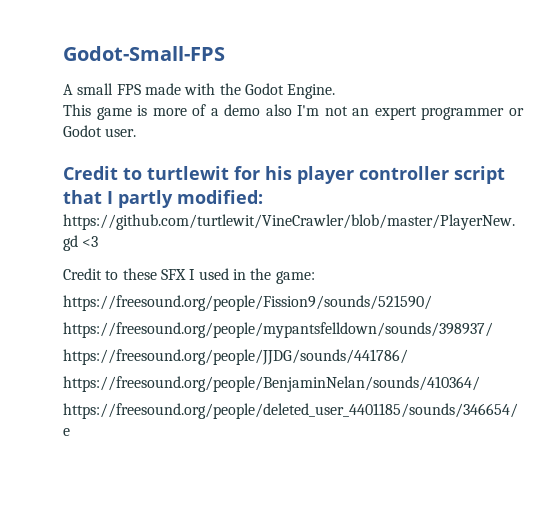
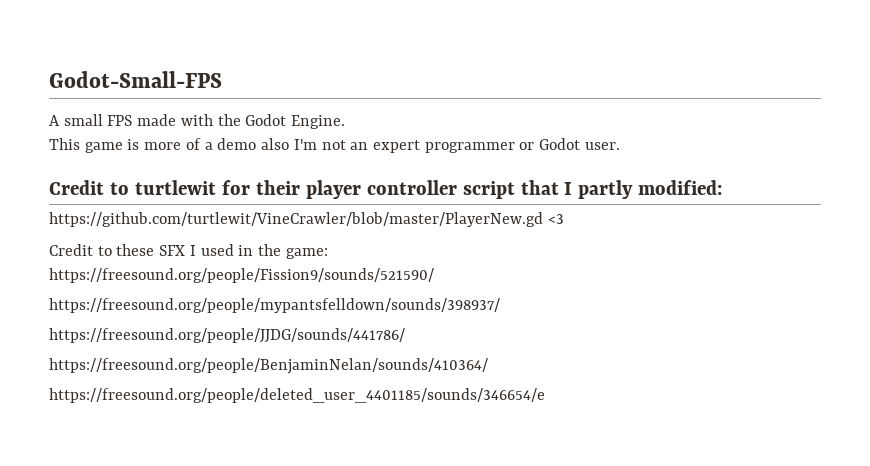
[265,166,292,180] his -> [255,180,300,195] their

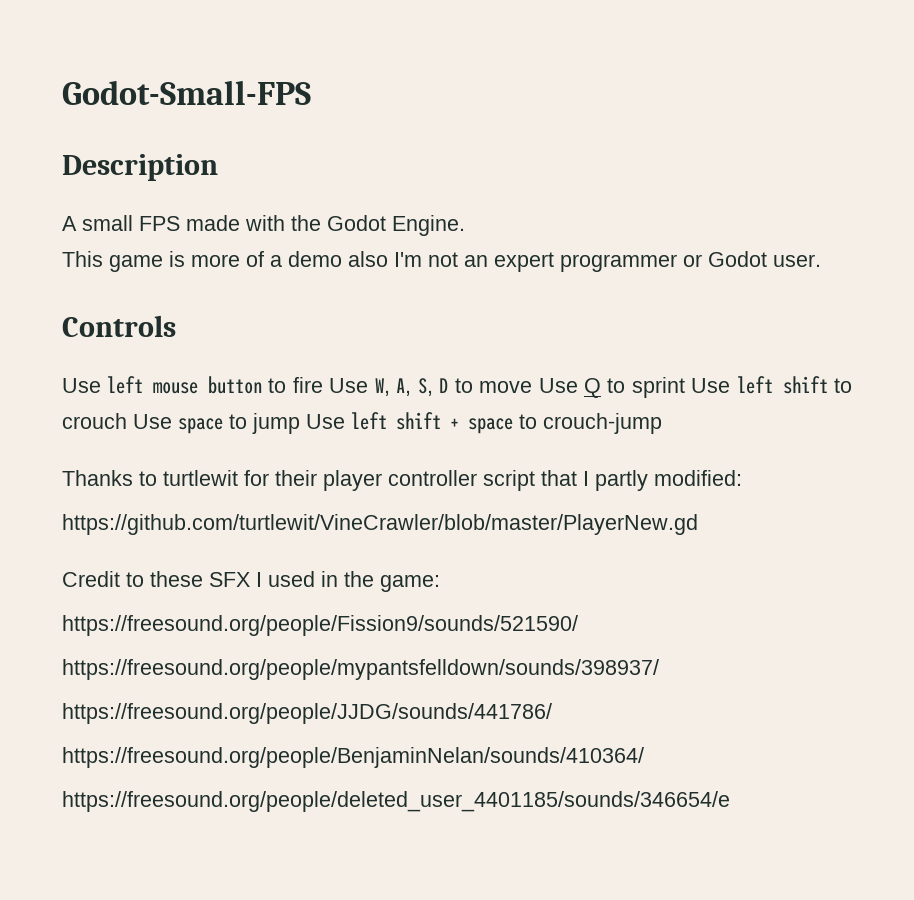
(222, 79) none -> [62,154,218,181] // Description
[49,180,104,195] Credit -> [62,315,176,337] [62,376,853,398] [62,412,662,434] [62,470,133,486] Controls // Use left mouse button to fire Use W, A, S, D to move Use Q to sprint Use left shift to crouch Use space to jump Use left shift + space to crouch-jump // Thanks
[547,214,564,224] <3 -> (698, 524) none

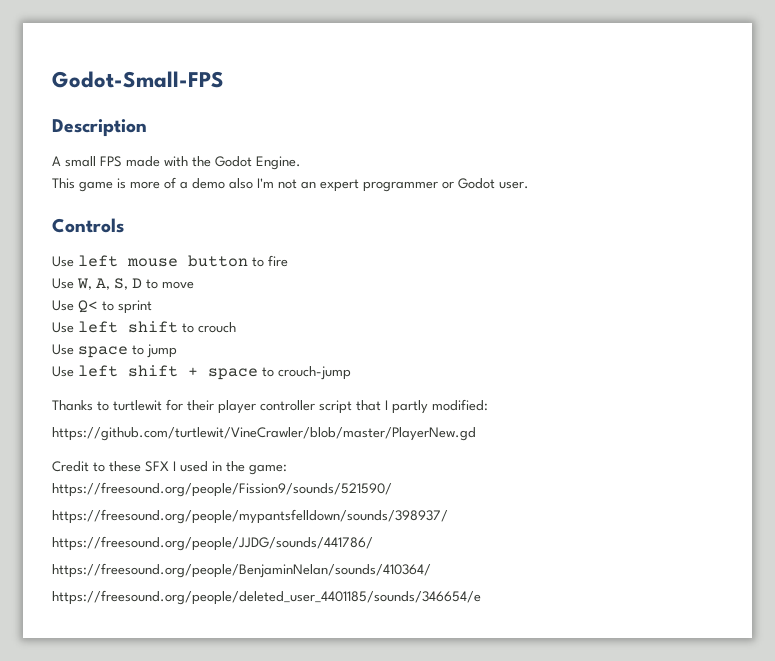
(323, 385) none -> (288, 261) //
[538,378,601,398] Use Q -> [52,300,98,313] // Use Q<
(685, 387) none -> (152, 307) //
(127, 421) none -> (236, 327) //
(300, 423) none -> (177, 351) //

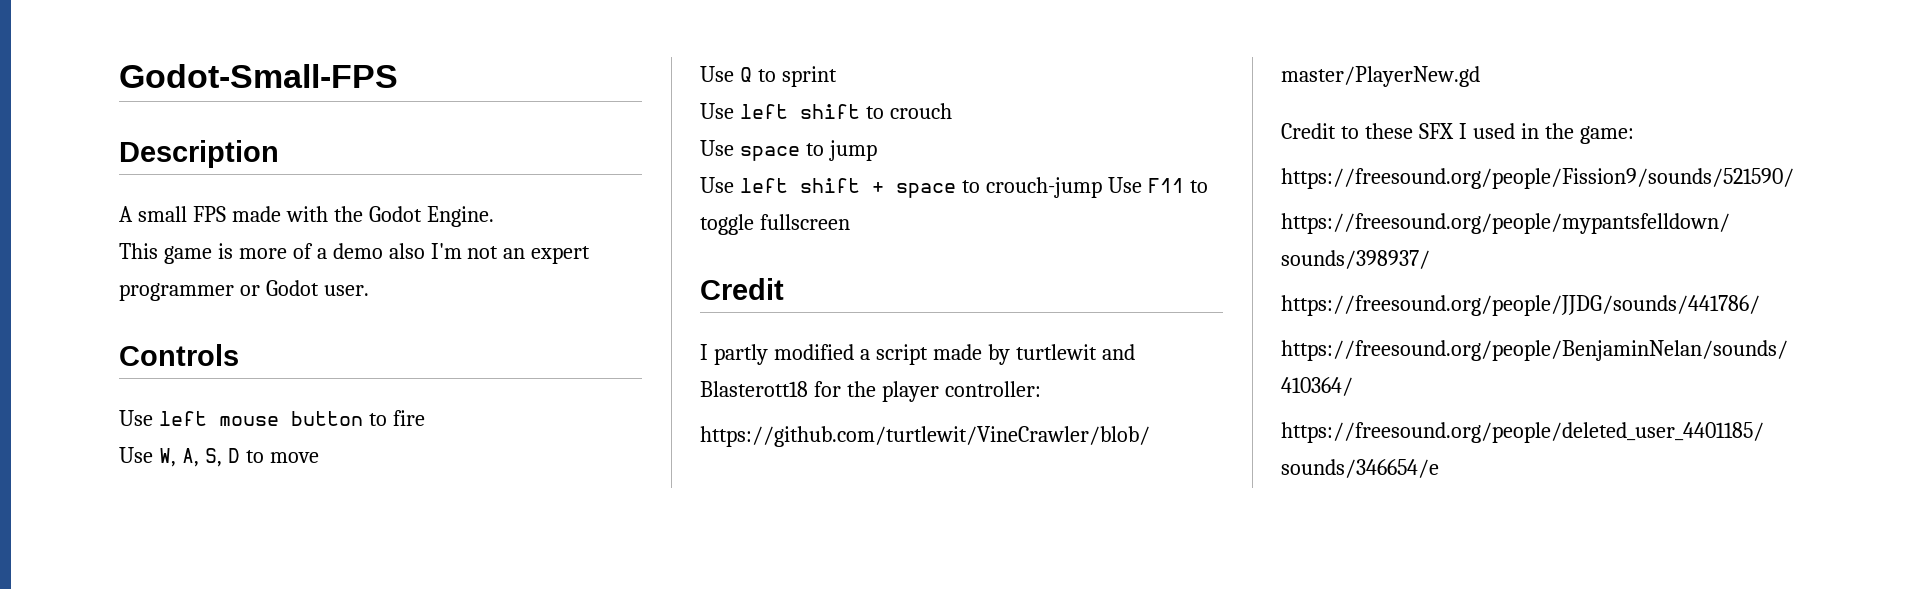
[78,300,98,313] Q< -> [739,67,752,82] Q
[52,399,488,414] // Thanks to turtlewit for their player controller script that I partly modified: -> [1107,177,1208,193] [700,214,850,235] [700,278,784,300] [700,344,1135,365] [700,381,1041,402] Use F11 to toggle fullscreen // Credit // I partly modified a script made by turtlewit and Blasterott18 for the player controller:

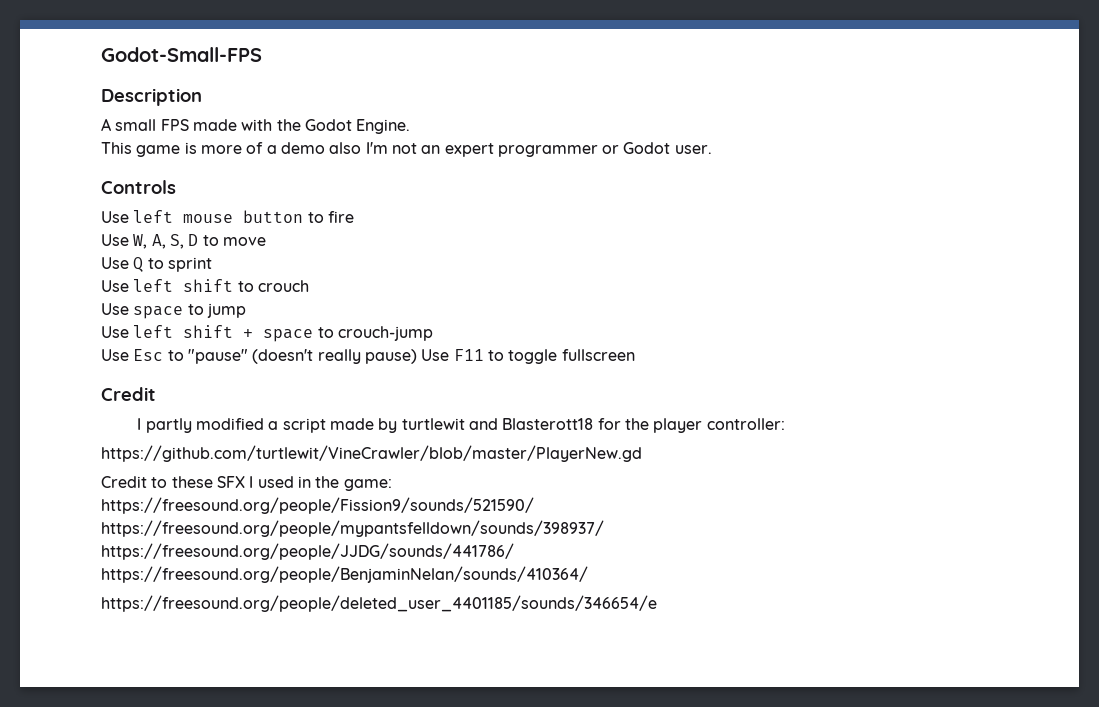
(1102, 187) none -> [101,349,417,364] // Use Esc to "pause" (doesn't really pause)

